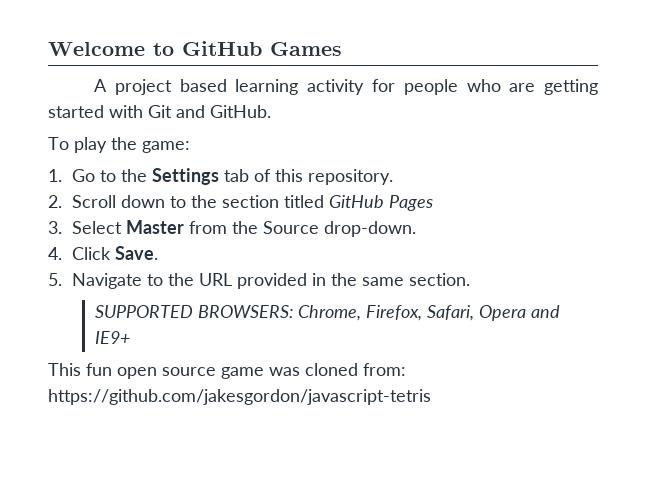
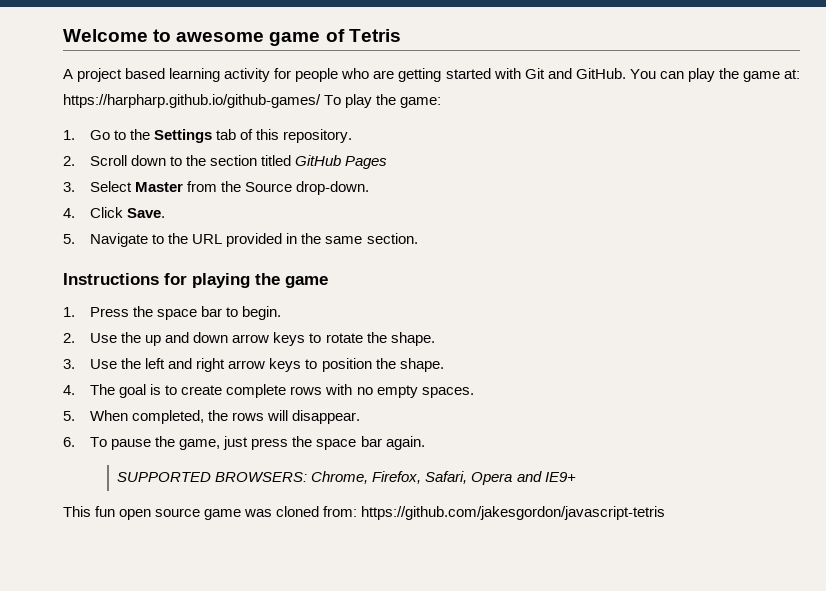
[182,41,342,56] GitHub Games -> [176,29,401,46] awesome game of Tetris
(271, 111) // -> [629,68,800,82] [63,94,321,108] You can play the game at: https://harpharp.github.io/github-games/
(470, 279) none -> [63,273,328,288] [63,306,282,320] [63,332,435,346] [63,358,444,372] [63,384,474,398] [63,410,361,424] [63,436,425,450] // Instructions for playing the game // 1. Press the space bar to begin. // 2. Use the up and down arrow keys to rotate the shape. // 3. Use the left and right arrow keys to position the shape. // 4. The goal is to create complete rows with no empty spaces. // 5. When completed, the rows will disappear. // 6. To pause the game, just press the space bar again.

